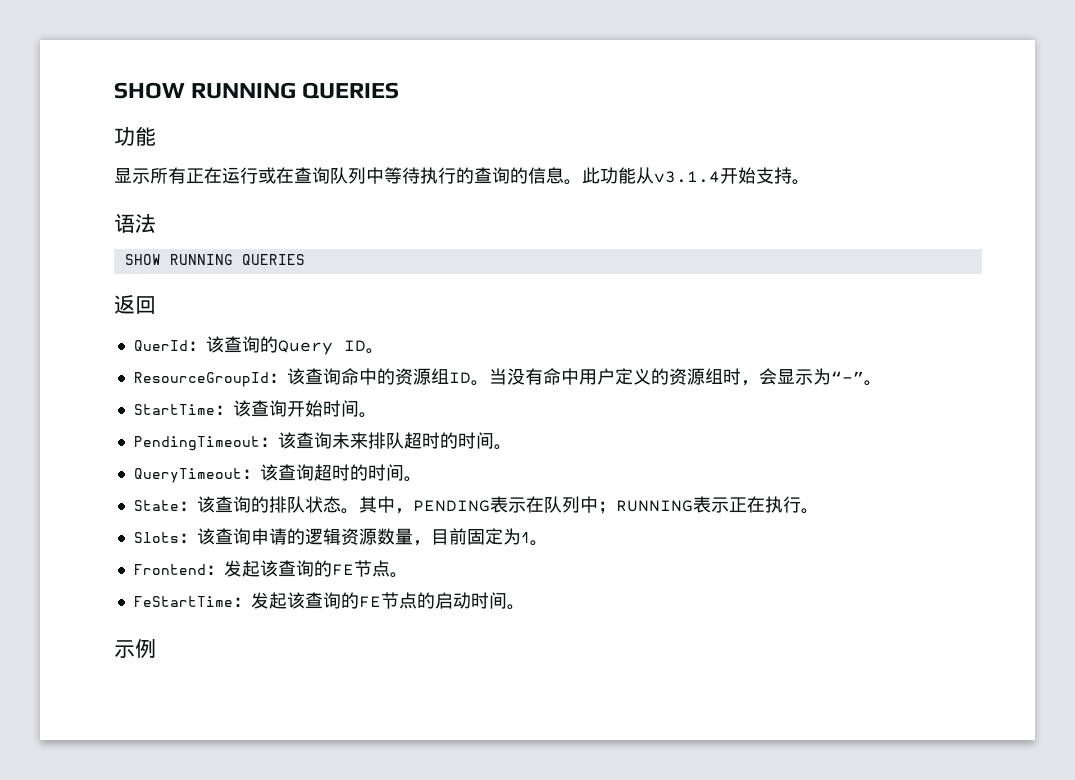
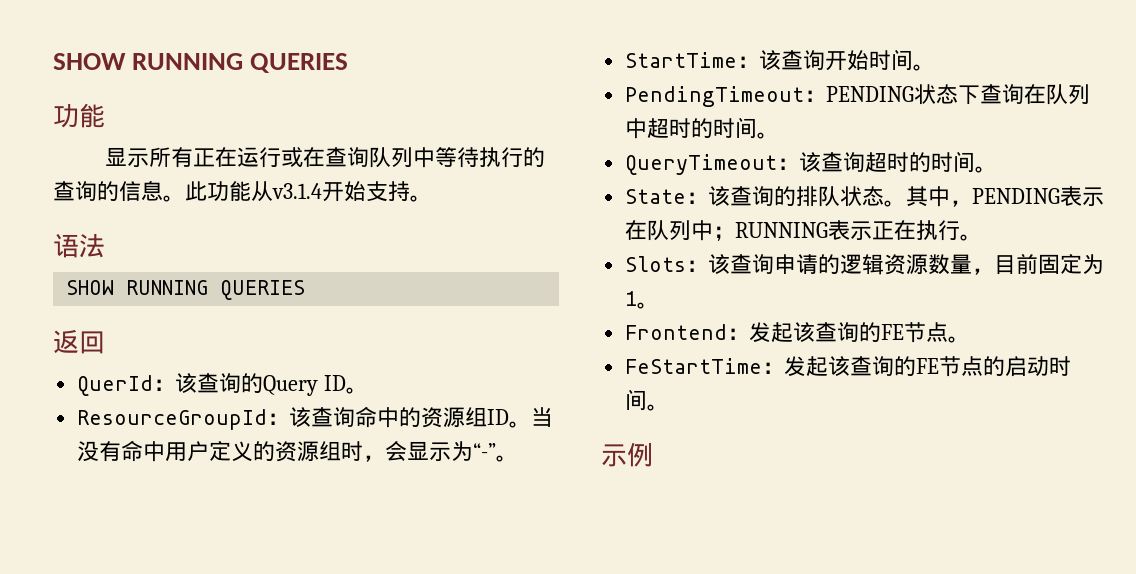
[277,432,404,449] 该查询未来排队 -> [826,84,1091,105] [625,118,648,139] PENDING状态下查询在队列中

